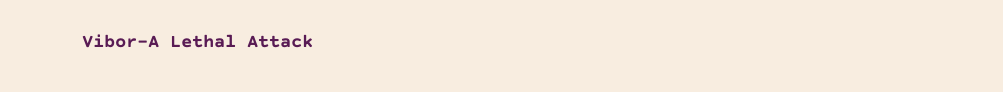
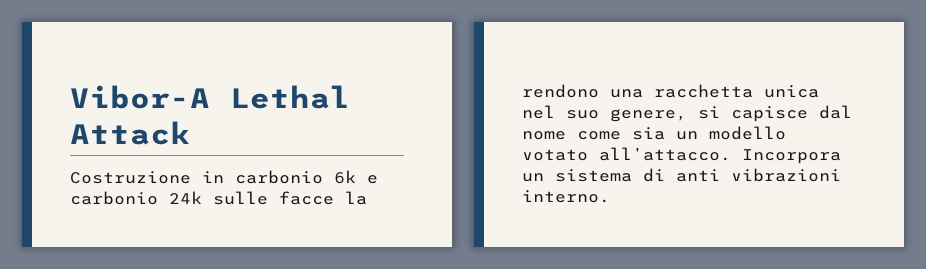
(313, 41) none -> [70,170,378,184] [70,191,367,205] [522,84,819,98] [522,105,852,122] [522,126,786,140] [522,147,841,164] [522,168,841,182] [522,190,610,203] // Costruzione in carbonio 6k e carbonio 24k sulle facce la rendono una racchetta unica nel suo genere, si capisce dal nome come sia un modello votato all’attacco. Incorpora un sistema di anti vibrazioni interno.

